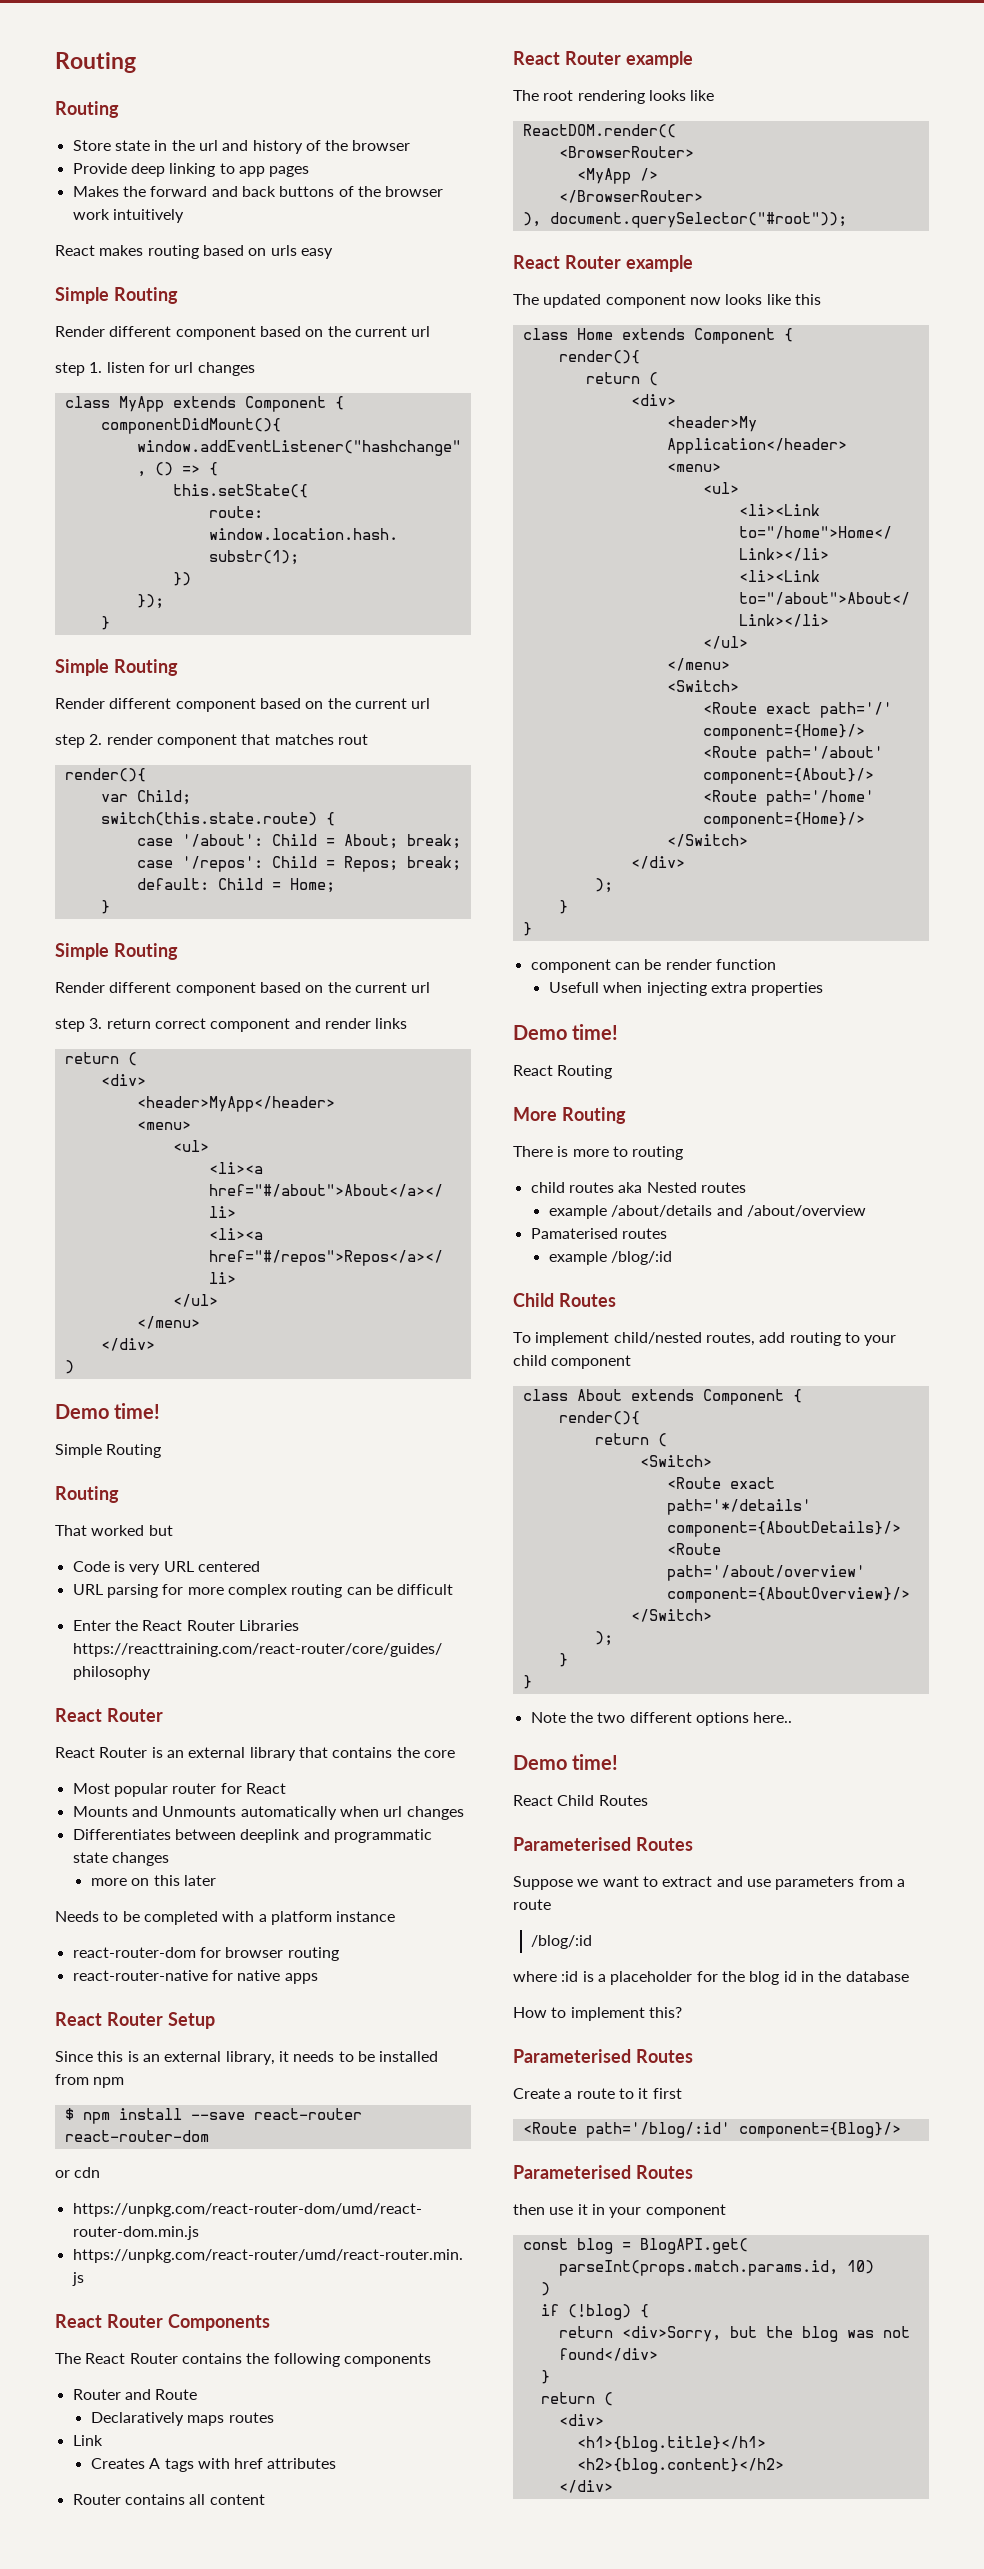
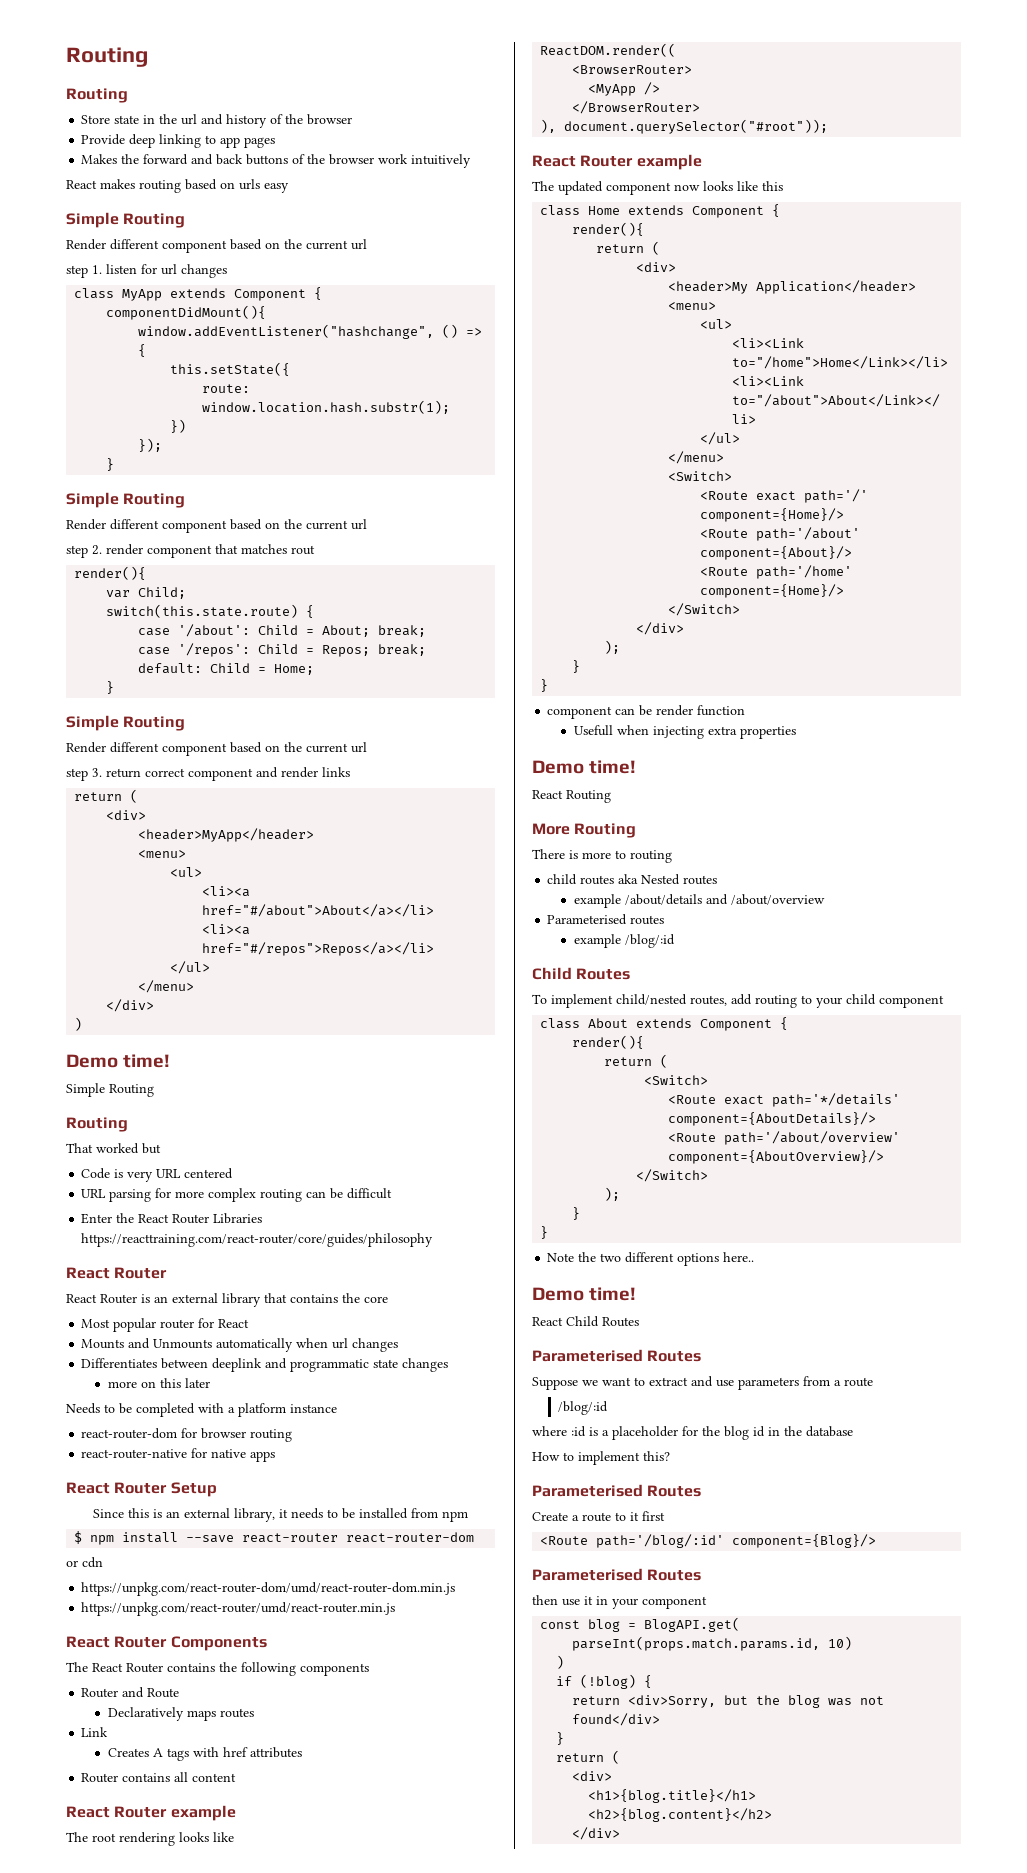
[530,1228,618,1239] Pamaterised -> [547,914,628,925] Parameterised

